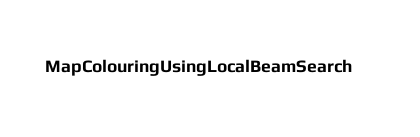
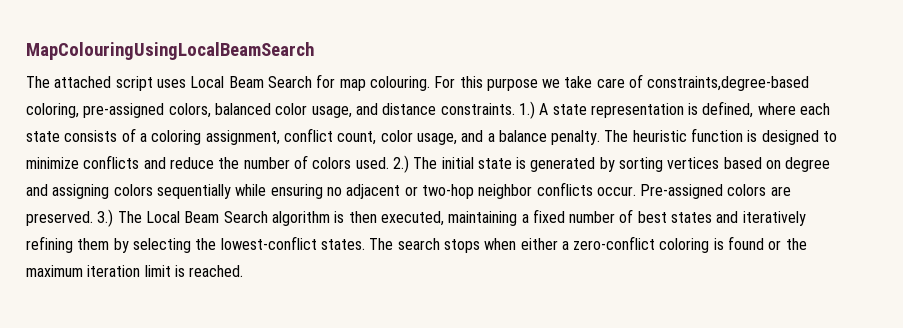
(352, 67) none -> [26,74,810,91] [26,101,831,119] [26,128,838,145] [26,155,831,173] [26,182,791,199] [26,209,806,227] [26,236,807,253] [26,265,244,277] // The attached script uses Local Beam Search for map colouring. For this purpose we take care of constraints,degree-based coloring, pre-assigned colors, balanced color usage, and distance constraints. 1.) A state representation is defined, where each state consists of a coloring assignment, conflict count, color usage, and a balance penalty. The heuristic function is designed to minimize conflicts and reduce the number of colors used. 2.) The initial state is generated by sorting vertices based on degree and assigning colors sequentially while ensuring no adjacent or two-hop neighbor conflicts occur. Pre-assigned colors are preserved. 3.) The Local Beam Search algorithm is then executed, maintaining a fixed number of best states and iteratively refining them by selecting the lowest-conflict states. The search stops when either a zero-conflict coloring is found or the maximum iteration limit is reached.

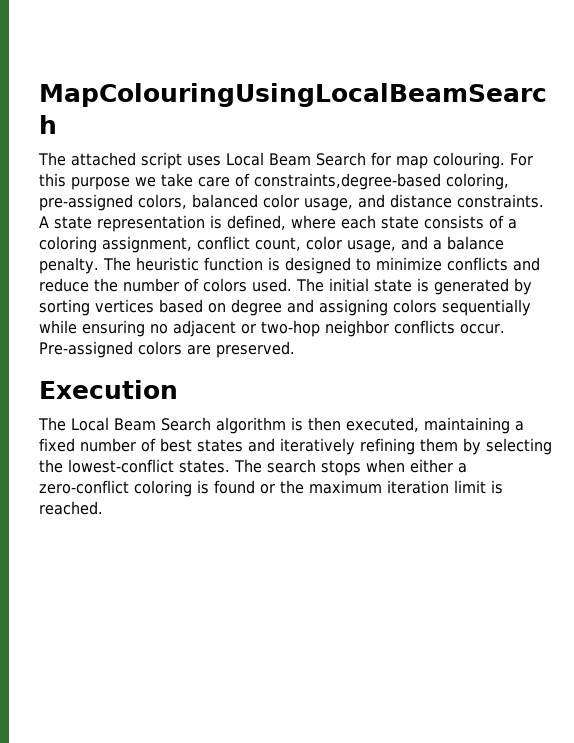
[518,101,535,119] 1.) -> (544, 201) none
[392,155,409,173] 2.) -> (292, 285) none
[97,209,114,227] 3.) -> [39,380,178,399] // Execution //

